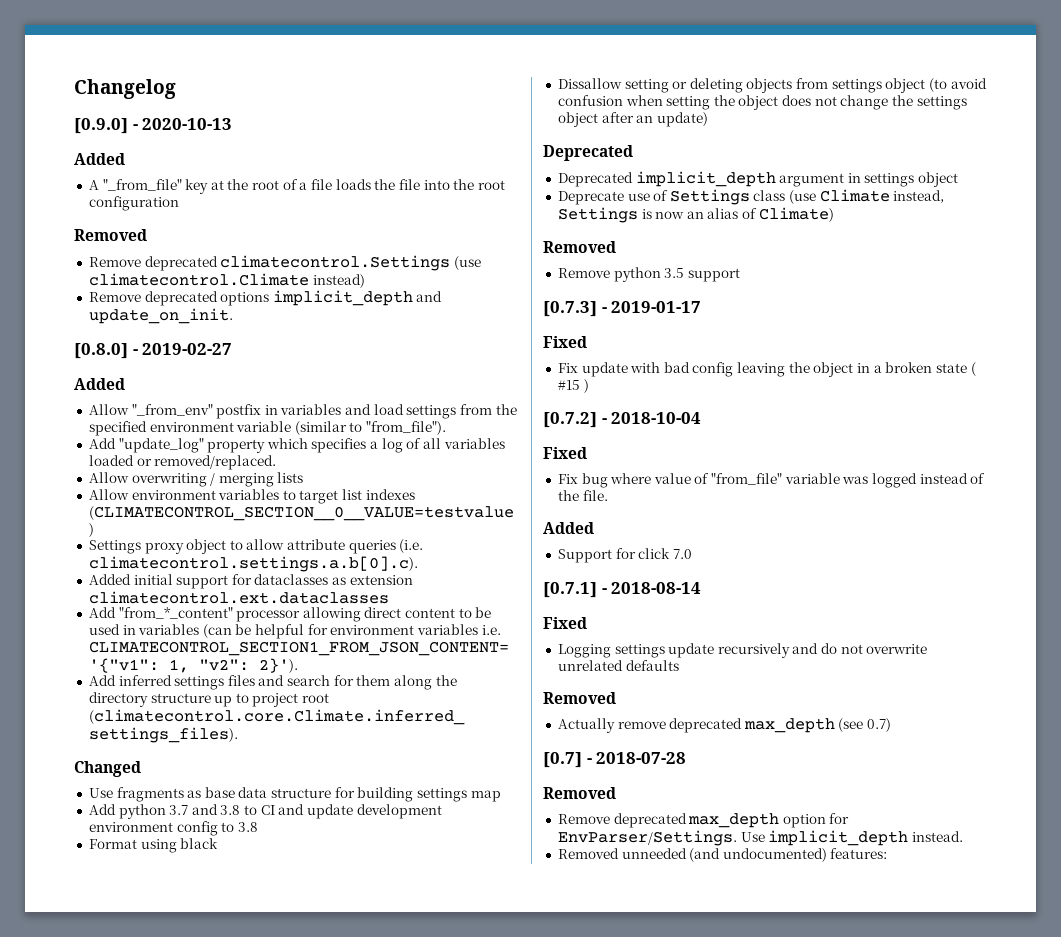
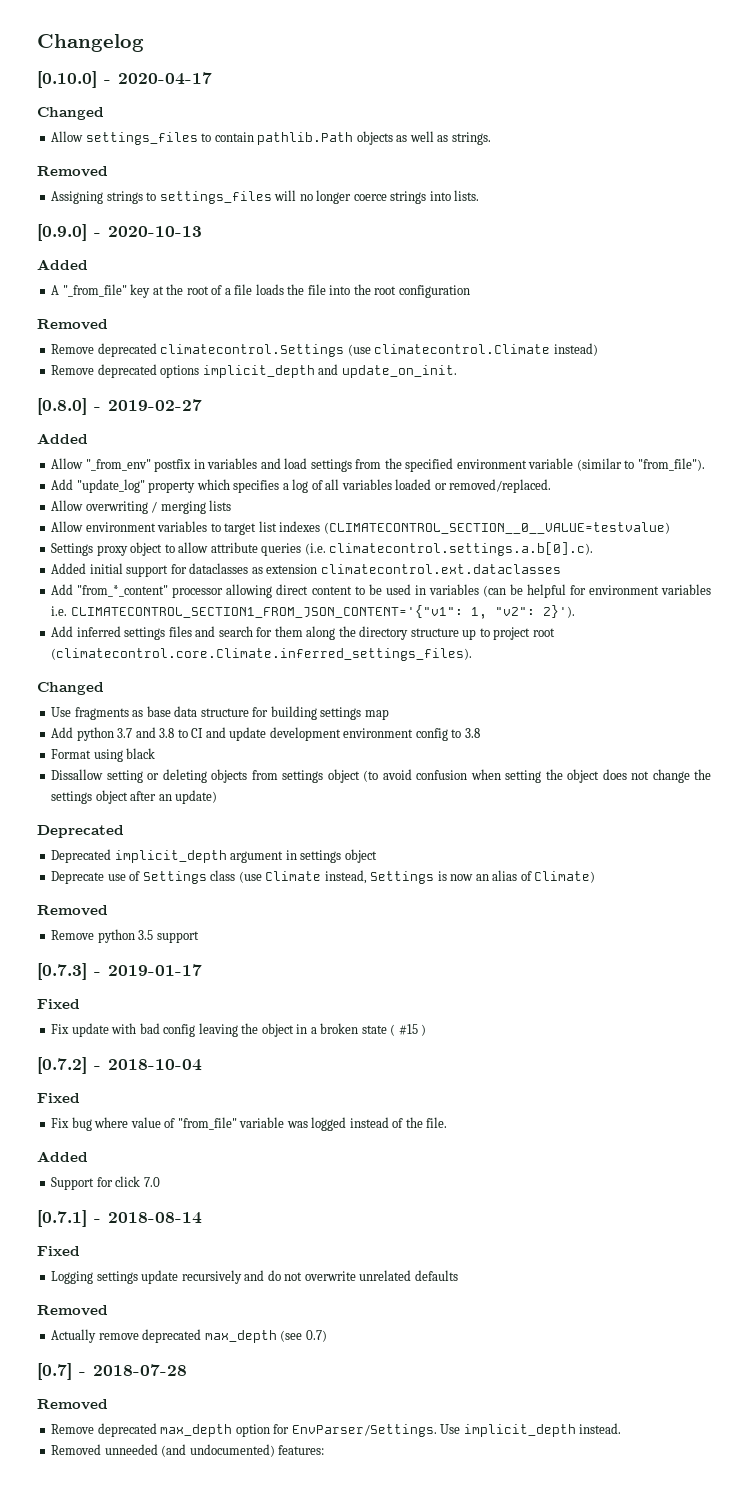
(176, 89) none -> [37,71,212,88] [37,107,104,120] [51,131,491,145] [37,166,108,177] [51,190,480,204] // [0.10.0] - 2020-04-17 // Changed // Allow settings_files to contain pathlib.Path objects as well as strings. // Removed // Assigning strings to settings_files will no longer coerce strings into lists.

